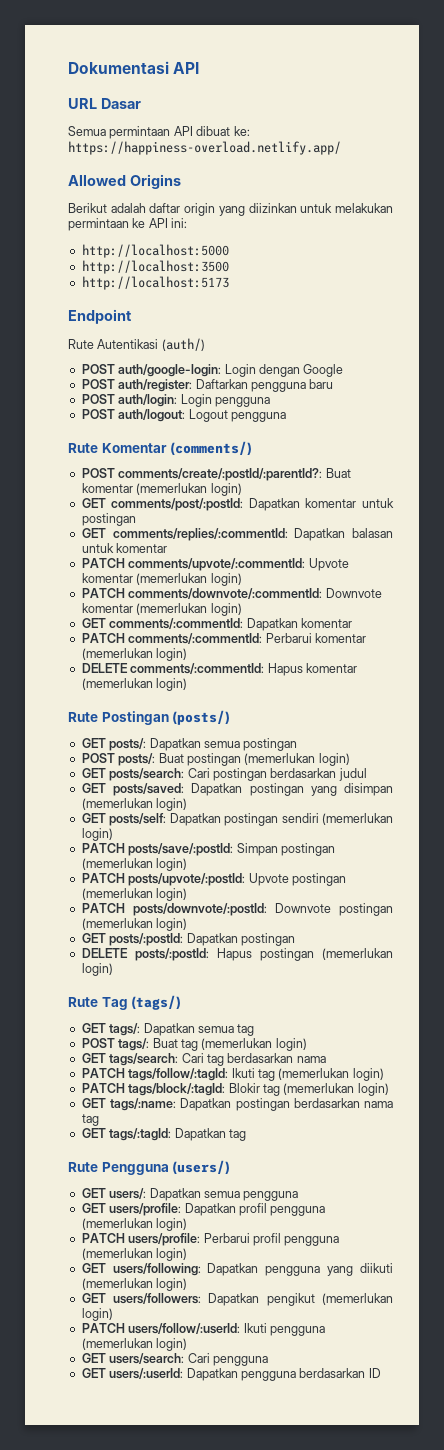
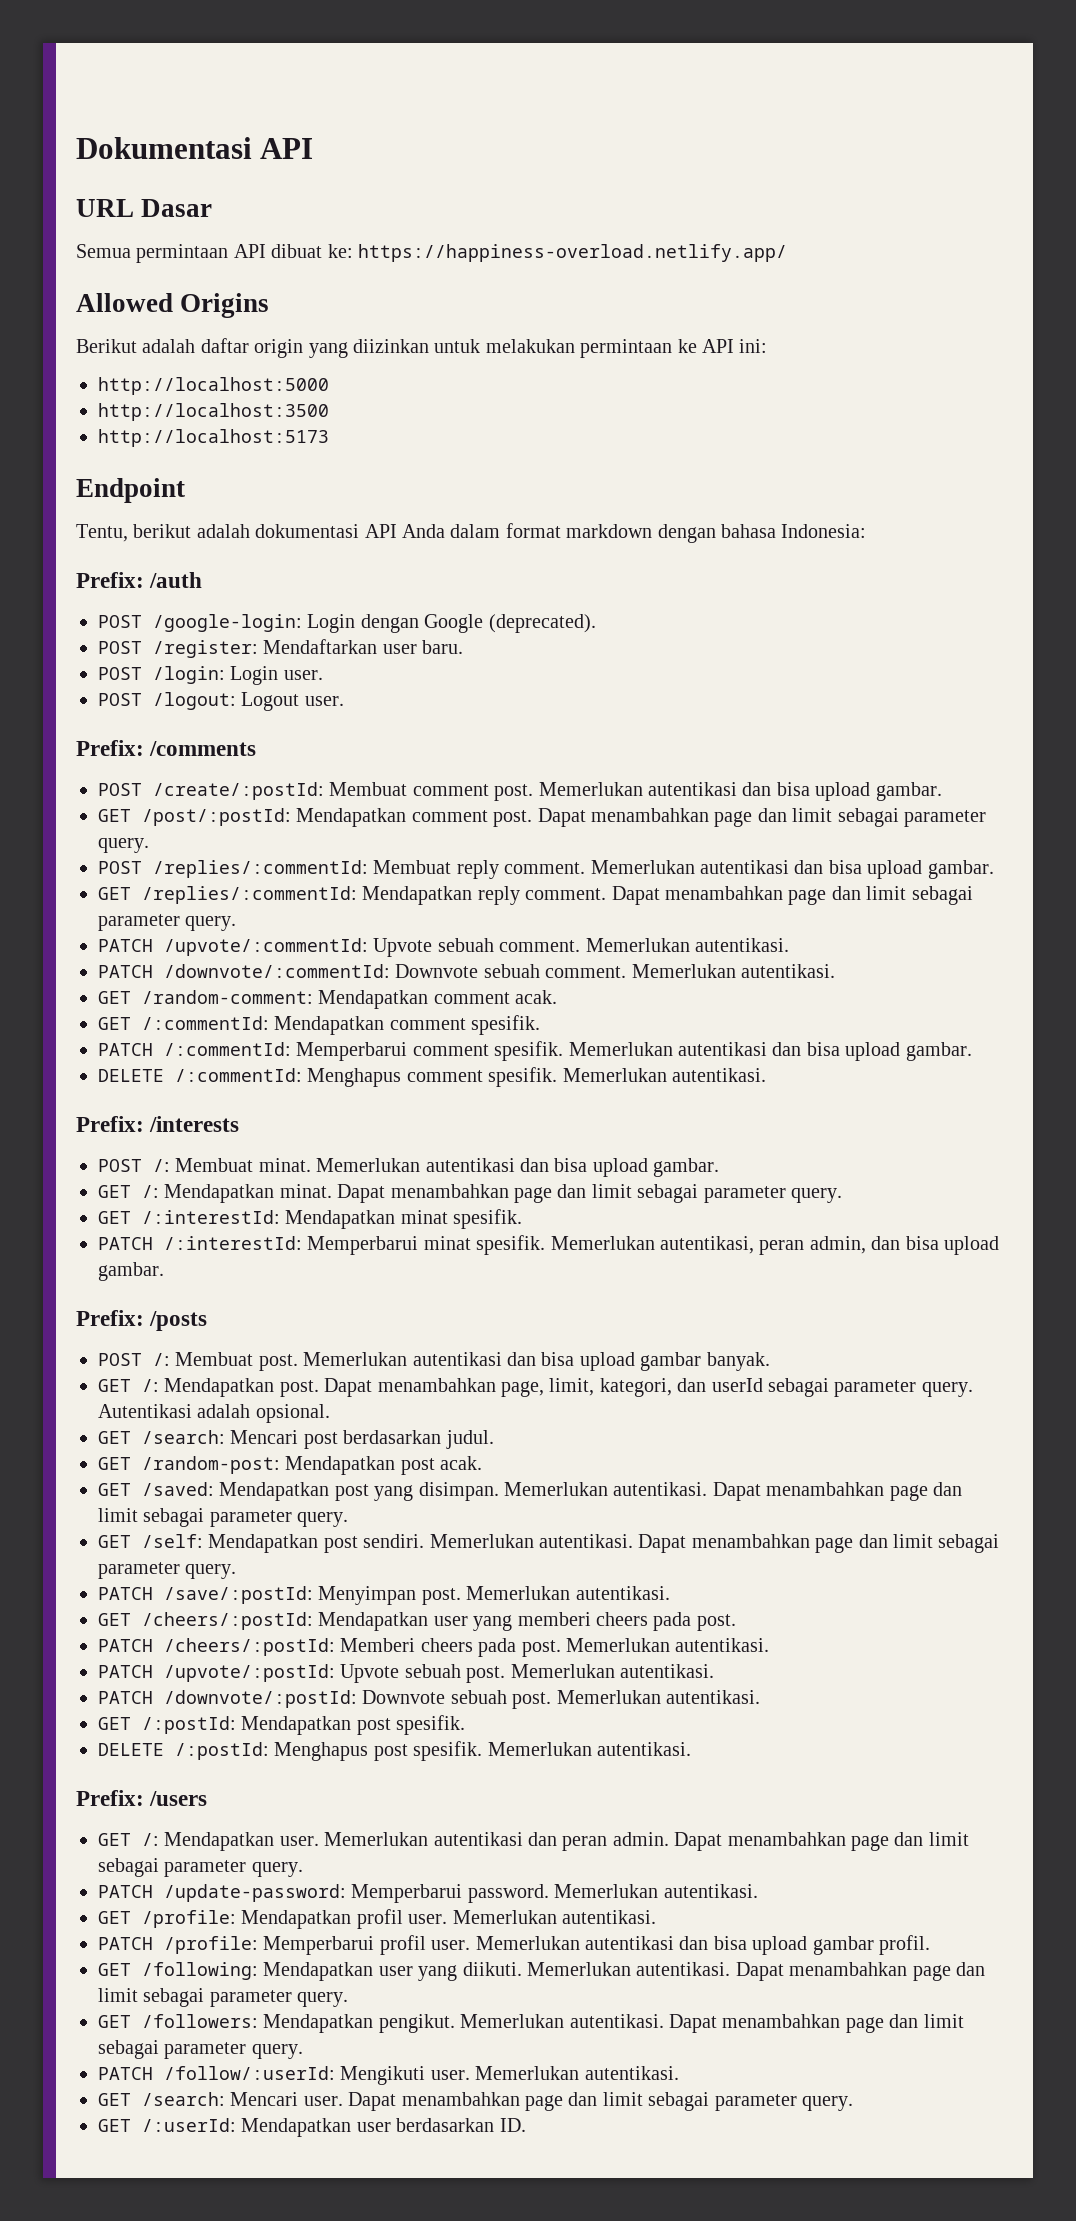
[68,338,205,351] [81,364,222,377] Rute Autentikasi (auth/) // POST auth/google-login: -> [76,523,867,543] [76,572,203,588] [98,614,302,632] Tentu, berikut adalah dokumentasi API Anda dalam format markdown dengan bahasa Indonesia: // Prefix: /auth // POST /google-login:
[81,379,334,392] [81,394,270,407] [81,409,286,422] [68,441,253,455] [81,468,351,481] [81,483,242,496] [81,498,394,511] [81,513,136,526] [81,528,393,541] [81,543,168,553] [81,558,349,571] [81,573,242,586] [81,588,382,599] [81,603,242,616] [81,618,352,631] [81,633,366,644] [81,648,188,661] [81,663,357,676] [81,678,188,691] [68,710,231,725] [81,738,298,751] [81,753,350,766] [81,768,367,781] [81,783,393,796] [81,798,188,811] [81,813,393,826] [81,828,113,841] [81,843,335,856] [81,858,188,871] [81,873,346,886] [81,888,188,901] [81,903,393,916] [81,918,188,931] [81,933,295,946] [81,948,393,961] [81,963,113,976] [68,995,182,1010] [81,1023,255,1036] [81,1038,307,1051] [81,1053,326,1066] [81,1068,384,1081] [81,1083,389,1096] [81,1098,393,1111] [81,1114,99,1126] [81,1128,246,1141] [68,1160,231,1175] [81,1188,299,1201] [81,1203,326,1216] [81,1218,188,1231] [81,1233,340,1246] [81,1248,188,1261] [81,1263,393,1276] [81,1278,188,1291] [81,1293,393,1306] [81,1308,113,1321] [81,1323,325,1336] [81,1338,188,1351] [81,1353,268,1366] [81,1368,381,1381] // POST auth/register: Daftarkan pengguna baru // POST auth/login: Login pengguna // POST auth/logout: Logout pengguna // Rute Komentar (comments/) // POST comments/create/:postId/:parentId?: Buat komentar (memerlukan login) // GET comments/post/:postId: Dapatkan komentar untuk postingan // GET comments/replies/:commentId: Dapatkan balasan untuk komentar // PATCH comments/upvote/:commentId: Upvote komentar (memerlukan login) // PATCH comments/downvote/:commentId: Downvote komentar (memerlukan login) // GET comments/:commentId: Dapatkan komentar // PATCH comments/:commentId: Perbarui komentar (memerlukan login) // DELETE comments/:commentId: Hapus komentar (memerlukan login) // Rute Postingan (posts/) // GET posts/: Dapatkan semua postingan // POST posts/: Buat postingan (memerlukan login) // GET posts/search: Cari postingan berdasarkan judul // GET posts/saved: Dapatkan postingan yang disimpan (memerlukan login) // GET posts/self: Dapatkan postingan sendiri (memerlukan login) // PATCH posts/save/:postId: Simpan postingan (memerlukan login) // PATCH posts/upvote/:postId: Upvote postingan (memerlukan login) // PATCH posts/downvote/:postId: Downvote postingan (memerlukan login) // GET posts/:postId: Dapatkan postingan // DELETE posts/:postId: Hapus postingan (memerlukan login) // Rute Tag (tags/) // GET tags/: Dapatkan semua tag // POST tags/: Buat tag (memerlukan login) // GET tags/search: Cari tag berdasarkan nama // PATCH tags/follow/:tagId: Ikuti tag (memerlukan login) // PATCH tags/block/:tagId: Blokir tag (memerlukan login) // GET tags/:name: Dapatkan postingan berdasarkan nama tag // GET tags/:tagId: Dapatkan tag // Rute Pengguna (users/) // GET users/: Dapatkan semua pengguna // GET users/profile: Dapatkan profil pengguna (memerlukan login) // PATCH users/profile: Perbarui profil pengguna (memerlukan login) // GET users/following: Dapatkan pengguna yang diikuti (memerlukan login) // GET users/followers: Dapatkan pengikut (memerlukan login) // PATCH users/follow/:userId: Ikuti pengguna (memerlukan login) // GET users/search: Cari pengguna // GET users/:userId: Dapatkan pengguna berdasarkan ID -> [488,614,596,633] [98,639,464,658] [98,666,323,685] [98,692,344,711] [76,740,257,756] [98,782,942,801] [98,808,986,827] [98,838,149,853] [98,860,994,879] [98,886,973,905] [98,914,237,931] [98,938,789,957] [98,964,835,978] [98,990,558,1009] [98,1015,541,1035] [98,1041,972,1061] [98,1067,766,1087] [76,1116,240,1132] [98,1158,720,1177] [98,1184,842,1203] [98,1209,523,1229] [98,1235,999,1255] [98,1262,164,1281] [76,1310,208,1331] [98,1352,770,1371] [98,1378,973,1397] [98,1404,330,1423] [98,1430,494,1449] [98,1456,483,1475] [98,1482,962,1501] [98,1508,349,1527] [98,1534,1000,1553] [98,1562,237,1579] [98,1586,670,1605] [98,1612,736,1631] [98,1638,770,1657] [98,1664,714,1683] [98,1690,760,1709] [98,1715,466,1735] [98,1741,691,1761] [76,1790,208,1806] [98,1832,969,1851] [98,1858,303,1877] [98,1884,758,1903] [98,1909,656,1929] [98,1935,930,1955] [98,1962,985,1981] [98,1988,349,2007] [98,2014,964,2033] [98,2040,303,2059] [98,2066,679,2085] [98,2092,853,2111] [98,2118,526,2137] (deprecated). // POST /register: Mendaftarkan user baru. // POST /login: Login user. // POST /logout: Logout user. // Prefix: /comments // POST /create/:postId: Membuat comment post. Memerlukan autentikasi dan bisa upload gambar. // GET /post/:postId: Mendapatkan comment post. Dapat menambahkan page dan limit sebagai parameter query. // POST /replies/:commentId: Membuat reply comment. Memerlukan autentikasi dan bisa upload gambar. // GET /replies/:commentId: Mendapatkan reply comment. Dapat menambahkan page dan limit sebagai parameter query. // PATCH /upvote/:commentId: Upvote sebuah comment. Memerlukan autentikasi. // PATCH /downvote/:commentId: Downvote sebuah comment. Memerlukan autentikasi. // GET /random-comment: Mendapatkan comment acak. // GET /:commentId: Mendapatkan comment spesifik. // PATCH /:commentId: Memperbarui comment spesifik. Memerlukan autentikasi dan bisa upload gambar. // DELETE /:commentId: Menghapus comment spesifik. Memerlukan autentikasi. // Prefix: /interests // POST /: Membuat minat. Memerlukan autentikasi dan bisa upload gambar. // GET /: Mendapatkan minat. Dapat menambahkan page dan limit sebagai parameter query. // GET /:interestId: Mendapatkan minat spesifik. // PATCH /:interestId: Memperbarui minat spesifik. Memerlukan autentikasi, peran admin, dan bisa upload gambar. // Prefix: /posts // POST /: Membuat post. Memerlukan autentikasi dan bisa upload gambar banyak. // GET /: Mendapatkan post. Dapat menambahkan page, limit, kategori, dan userId sebagai parameter query. Autentikasi adalah opsional. // GET /search: Mencari post berdasarkan judul. // GET /random-post: Mendapatkan post acak. // GET /saved: Mendapatkan post yang disimpan. Memerlukan autentikasi. Dapat menambahkan page dan limit sebagai parameter query. // GET /self: Mendapatkan post sendiri. Memerlukan autentikasi. Dapat menambahkan page dan limit sebagai parameter query. // PATCH /save/:postId: Menyimpan post. Memerlukan autentikasi. // GET /cheers/:postId: Mendapatkan user yang memberi cheers pada post. // PATCH /cheers/:postId: Memberi cheers pada post. Memerlukan autentikasi. // PATCH /upvote/:postId: Upvote sebuah post. Memerlukan autentikasi. // PATCH /downvote/:postId: Downvote sebuah post. Memerlukan autentikasi. // GET /:postId: Mendapatkan post spesifik. // DELETE /:postId: Menghapus post spesifik. Memerlukan autentikasi. // Prefix: /users // GET /: Mendapatkan user. Memerlukan autentikasi dan peran admin. Dapat menambahkan page dan limit sebagai parameter query. // PATCH /update-password: Memperbarui password. Memerlukan autentikasi. // GET /profile: Mendapatkan profil user. Memerlukan autentikasi. // PATCH /profile: Memperbarui profil user. Memerlukan autentikasi dan bisa upload gambar profil. // GET /following: Mendapatkan user yang diikuti. Memerlukan autentikasi. Dapat menambahkan page dan limit sebagai parameter query. // GET /followers: Mendapatkan pengikut. Memerlukan autentikasi. Dapat menambahkan page dan limit sebagai parameter query. // PATCH /follow/:userId: Mengikuti user. Memerlukan autentikasi. // GET /search: Mencari user. Dapat menambahkan page dan limit sebagai parameter query. // GET /:userId: Mendapatkan user berdasarkan ID.

